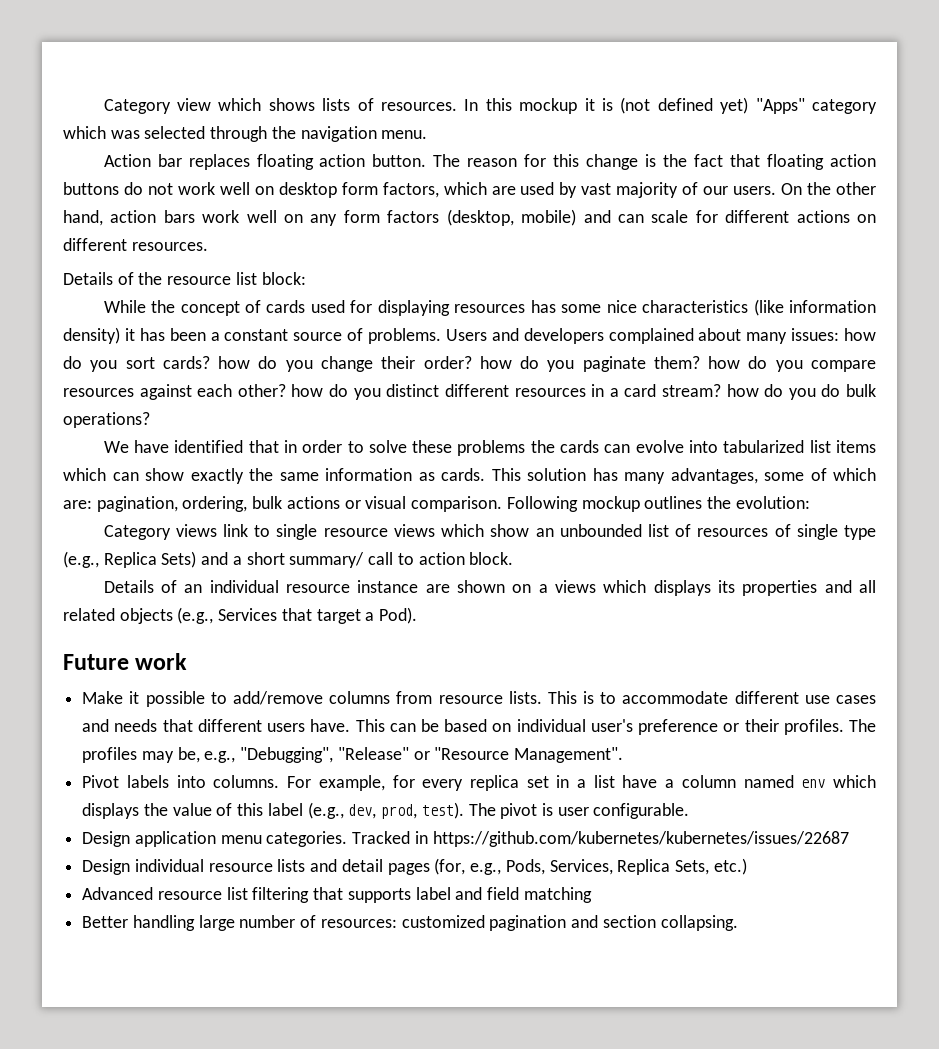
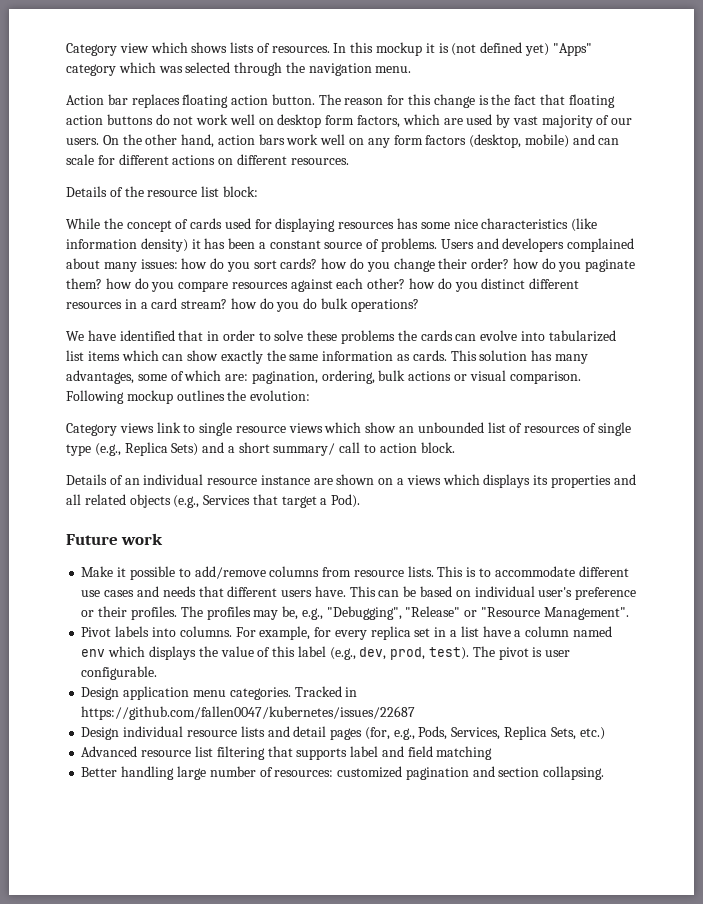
[432,831,849,847] https://github.com/kubernetes/kubernetes/issues/22687 -> [81,706,416,720] https://github.com/fallen0047/kubernetes/issues/22687

